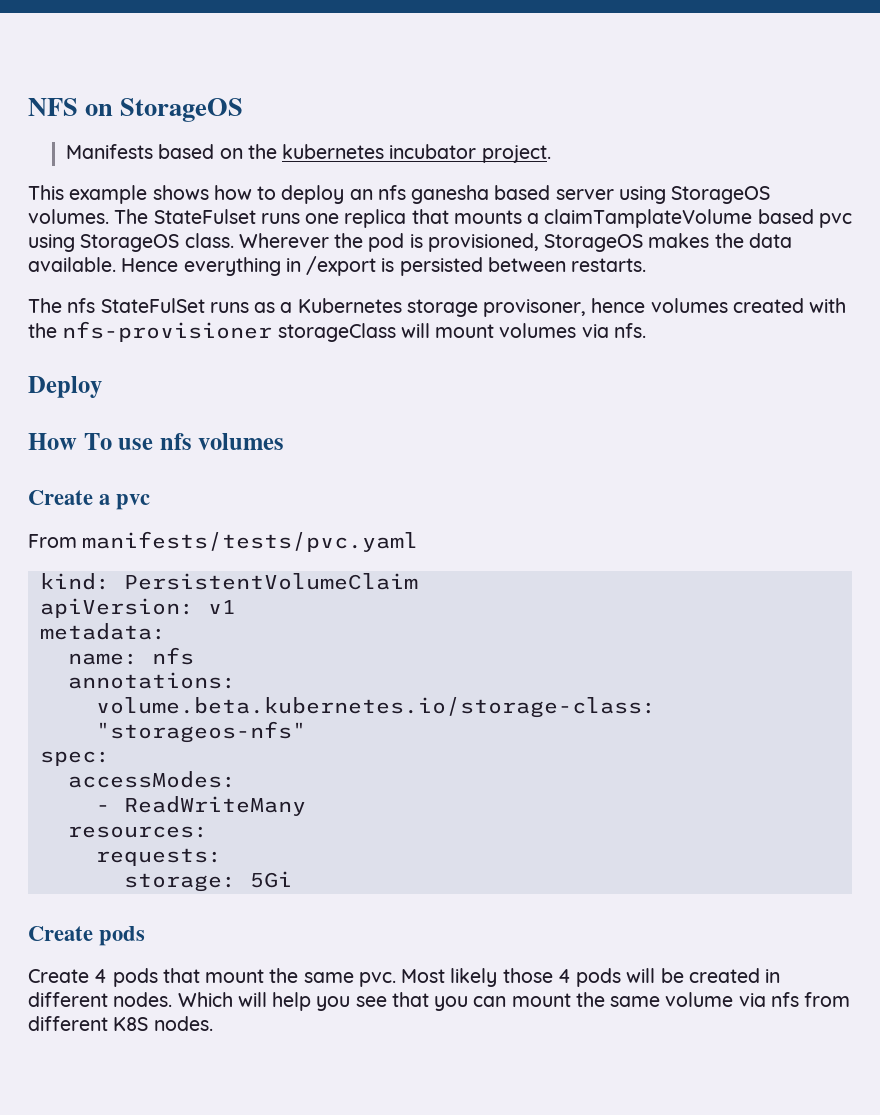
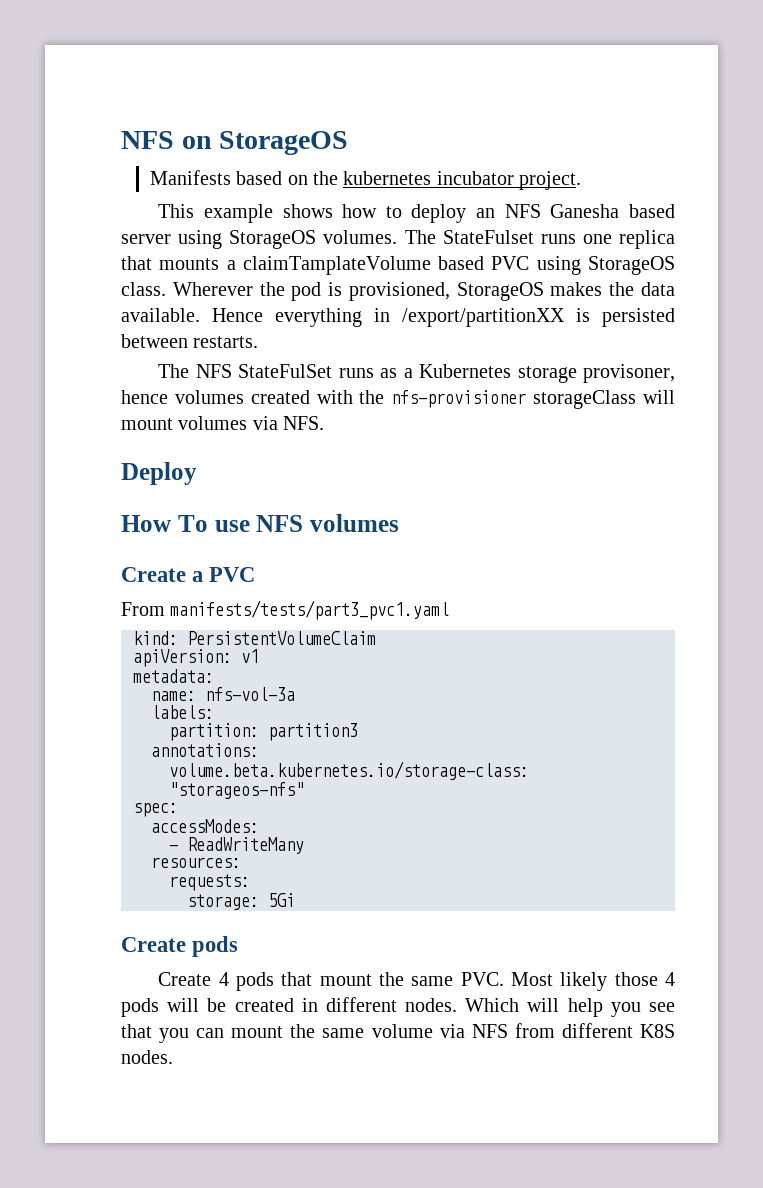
[377,185,490,204] nfs ganesha -> [504,204,620,218] NFS Ganesha
[818,213,852,228] pvc -> [491,256,530,270] PVC
[306,256,377,276] /export -> [402,308,565,327] /export/partitionXX
[67,298,96,313] nfs -> [195,364,232,378] NFS
[613,323,646,338] nfs. -> [283,416,325,430] NFS.
[159,433,192,450] nfs -> [256,515,304,532] NFS
[116,494,151,510] pvc -> [209,567,256,582] PVC
[82,531,419,552] manifests/tests/pvc.yaml -> [170,600,450,620] manifests/tests/part3_pvc1.yaml
[151,647,194,665] nfs -> [205,687,295,701] [151,705,214,719] [169,723,358,741] nfs-vol-3a // labels: // partition: partition3
[358,972,396,987] pvc. -> [460,972,504,986] PVC.
[770,992,799,1007] nfs -> [471,1024,508,1038] NFS

